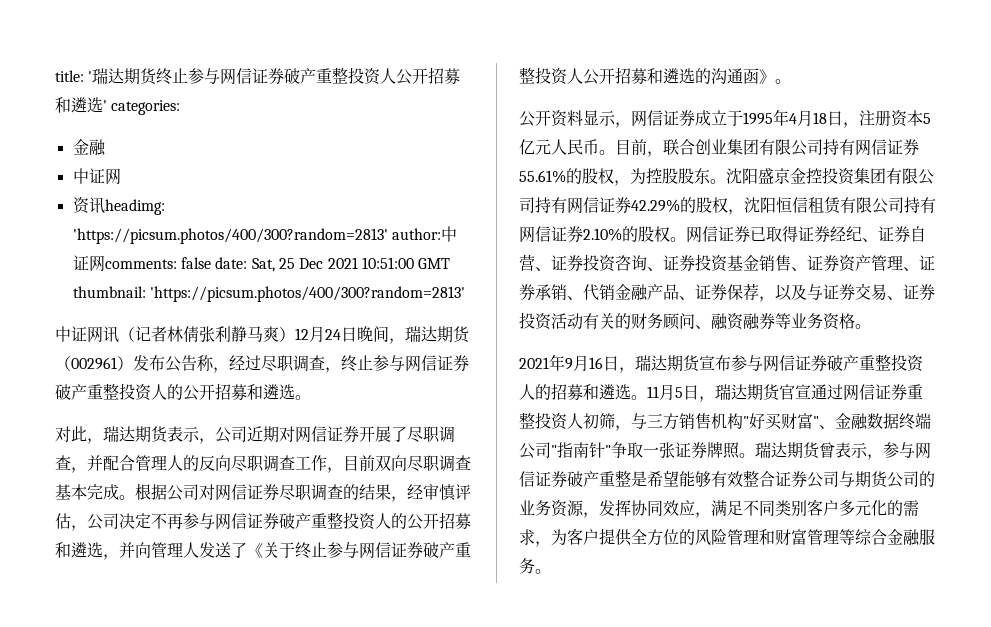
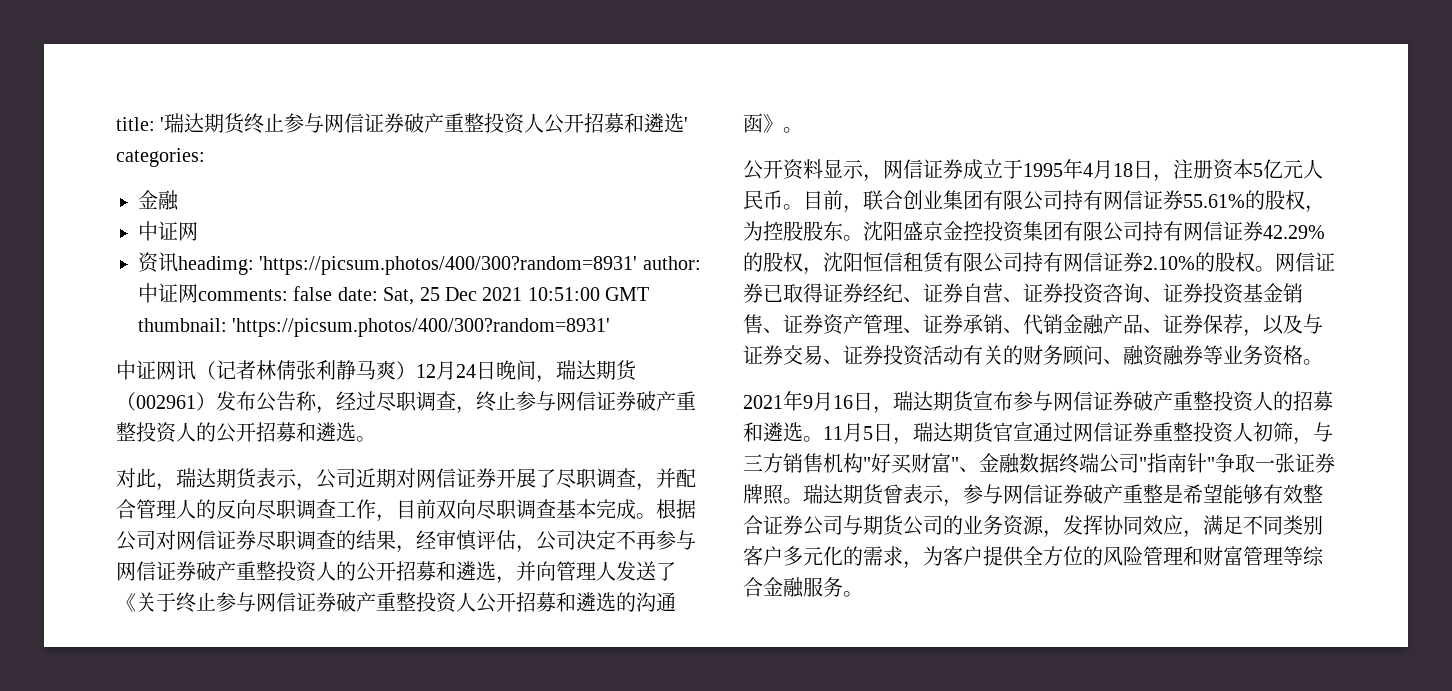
[72,228,388,244] 'https://picsum.photos/400/300?random=2813' -> [259,256,638,275] 'https://picsum.photos/400/300?random=8931'
[149,286,465,302] 'https://picsum.photos/400/300?random=2813' -> [232,318,611,337] 'https://picsum.photos/400/300?random=8931'

